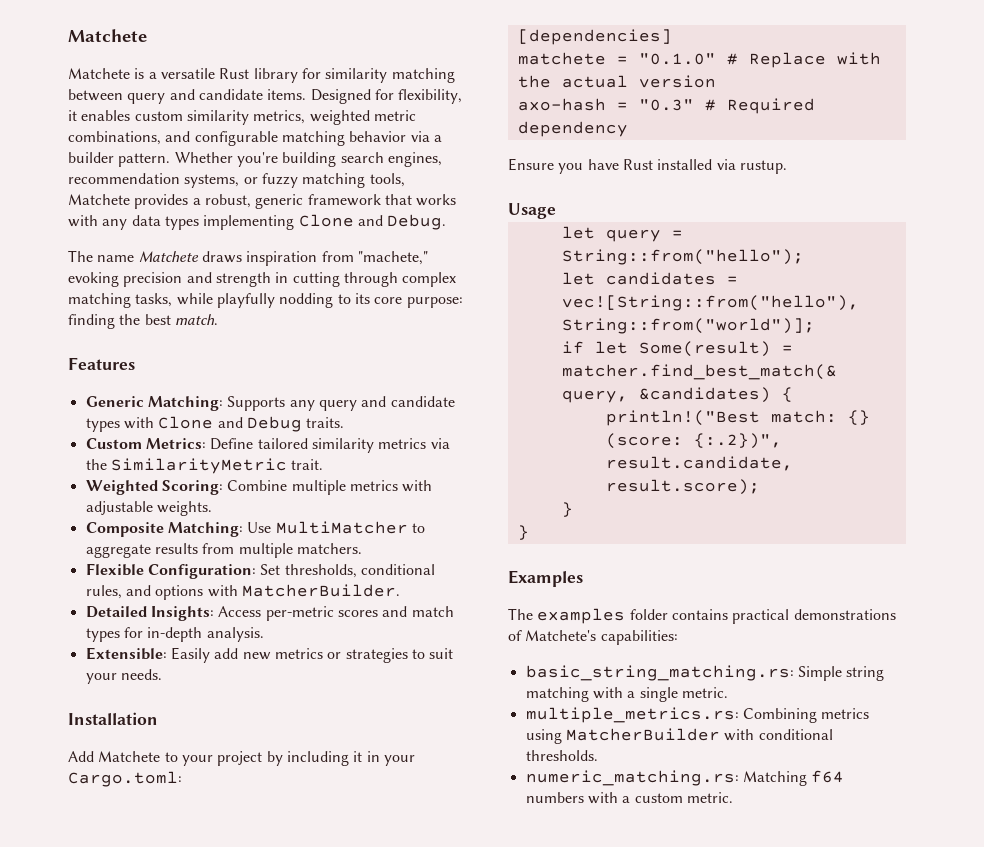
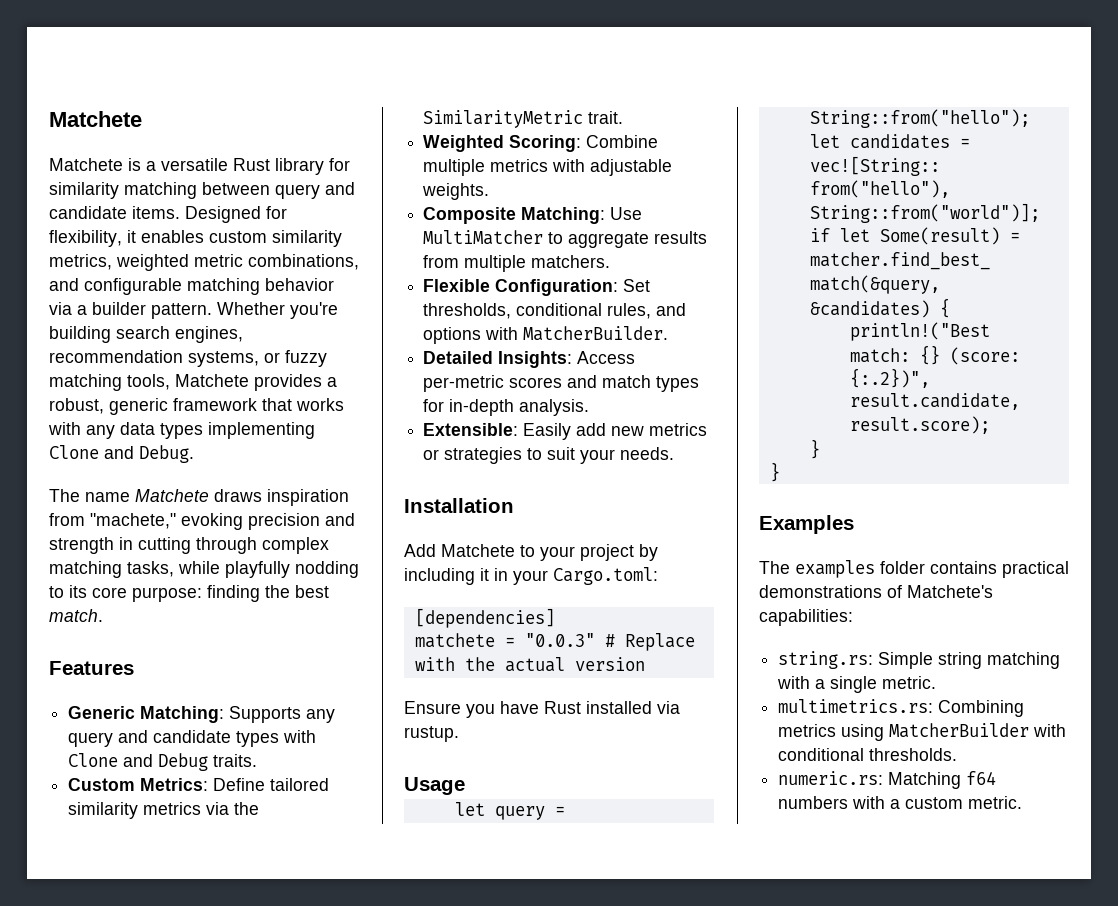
[638,53,716,65] "0.1.0" -> [524,633,595,647] "0.0.3"
[517,98,815,114] [517,121,628,137] // axo-hash = "0.3" # Required dependency -> (645, 664) none
[525,665,794,681] basic_string_matching.rs: -> [778,651,874,669] string.rs:
[525,707,739,723] multiple_metrics.rs: -> [778,699,934,713] multimetrics.rs:
[525,770,739,786] numeric_matching.rs: -> [778,771,884,785] numeric.rs:

